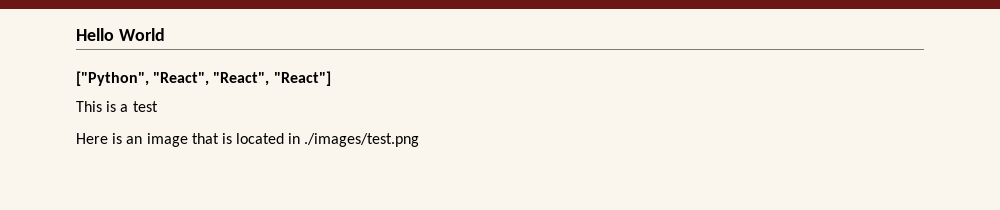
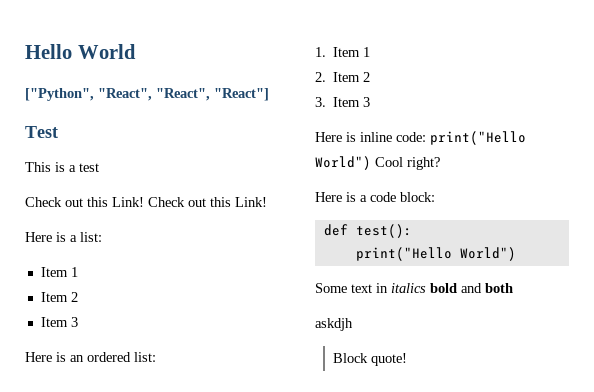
(331, 78) none -> [25,126,58,138] // Test
[76,133,420,147] Here is an image that is located in ./images/test.png -> [25,197,267,207] [25,232,102,242] [40,267,78,277] [40,292,78,302] [40,317,78,327] [25,352,156,362] [315,47,371,57] [315,72,371,82] [315,97,371,107] [315,131,526,145] [315,156,440,170] [315,192,435,202] [323,224,412,238] [355,247,516,261] [315,283,513,293] [315,318,353,331] [333,353,408,366] Check out this Link! Check out this Link! // Here is a list: // Item 1 // Item 2 // Item 3 // Here is an ordered list: // 1. Item 1 // 2. Item 2 // 3. Item 3 // Here is inline code: print("Hello World") Cool right? // Here is a code block: // def test(): // print("Hello World") // Some text in italics bold and both // askdjh // Block quote!

